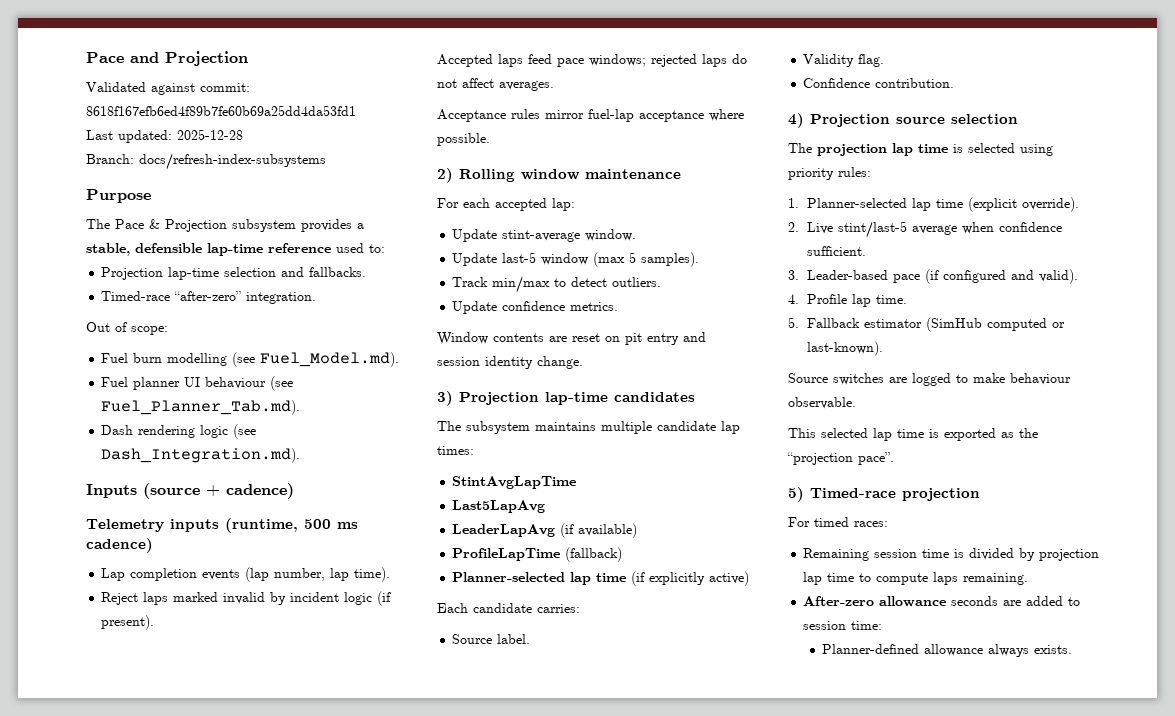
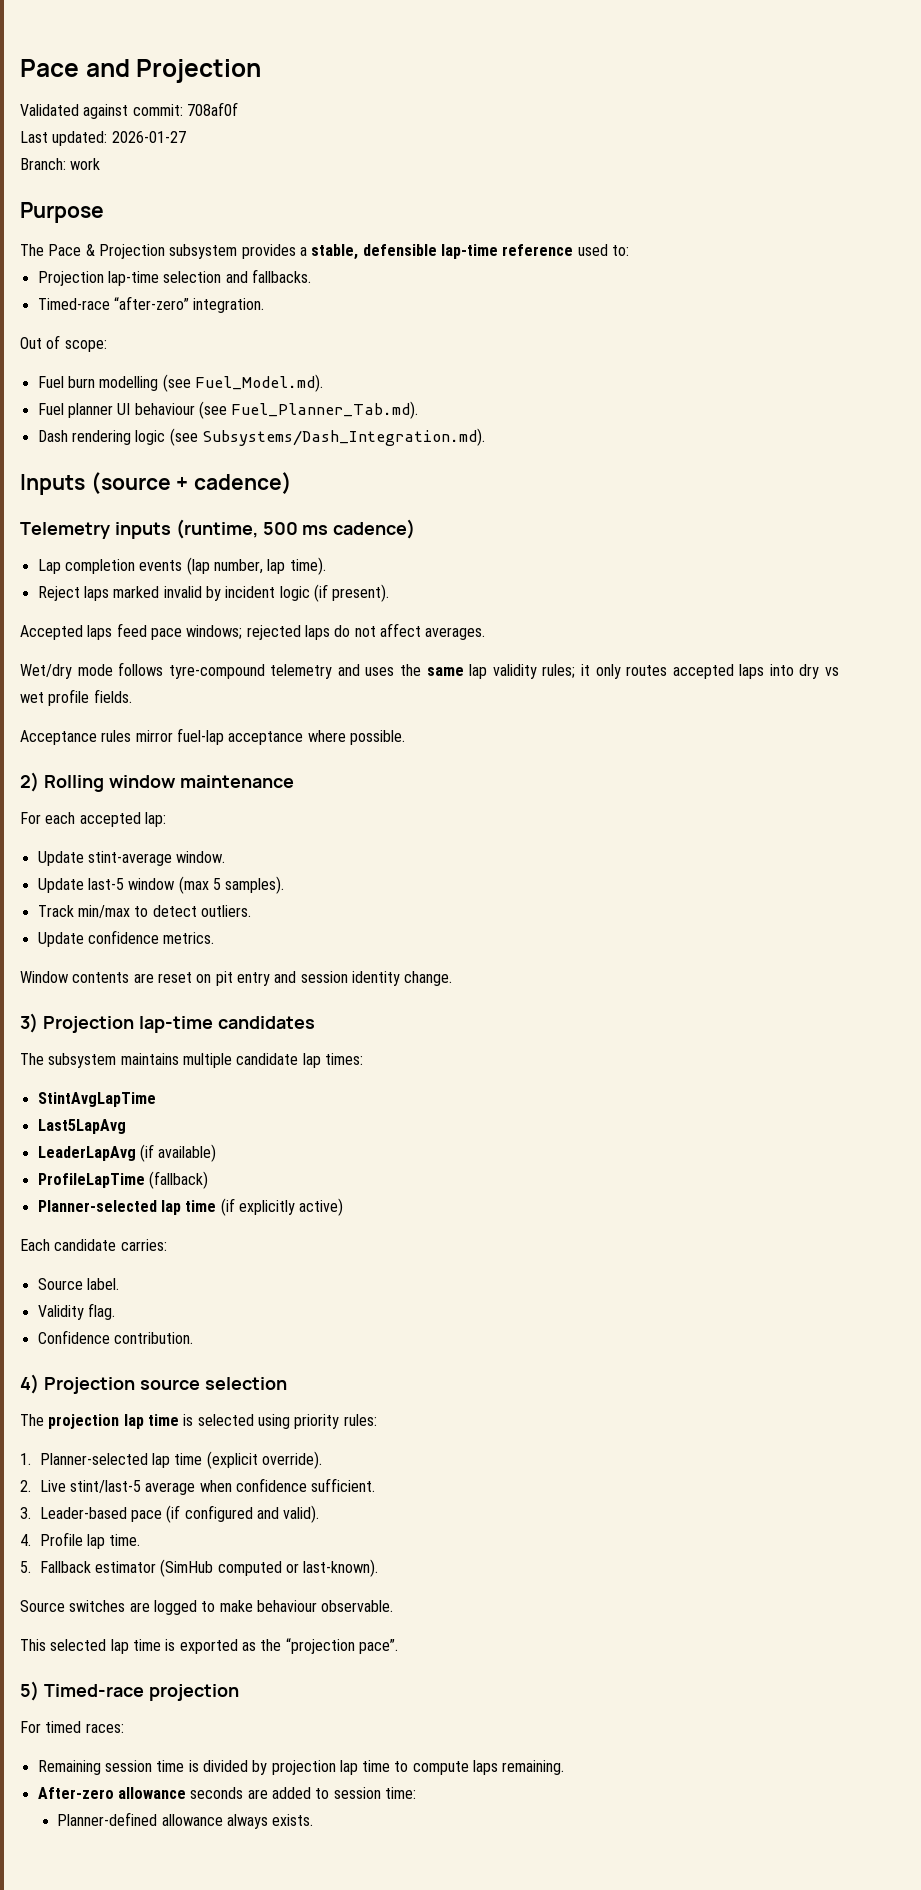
[86,105,356,116] 8618f167efb6ed4f89b7fe60b69a25dd4da53fd1 -> [186,102,238,116] 708af0f
[177,129,243,140] 2025-12-28 -> [111,131,186,143] 2026-01-27
[139,153,326,170] docs/refresh-index-subsystems -> [70,158,101,170] work
[101,448,301,463] Dash_Integration.md). -> [201,428,485,446] Subsystems/Dash_Integration.md).
(554, 86) none -> [20,662,839,679] [20,689,132,706] // Wet/dry mode follows tyre-compound telemetry and uses the same lap validity rules; it only routes accepted laps into dry vs wet profile fields.

